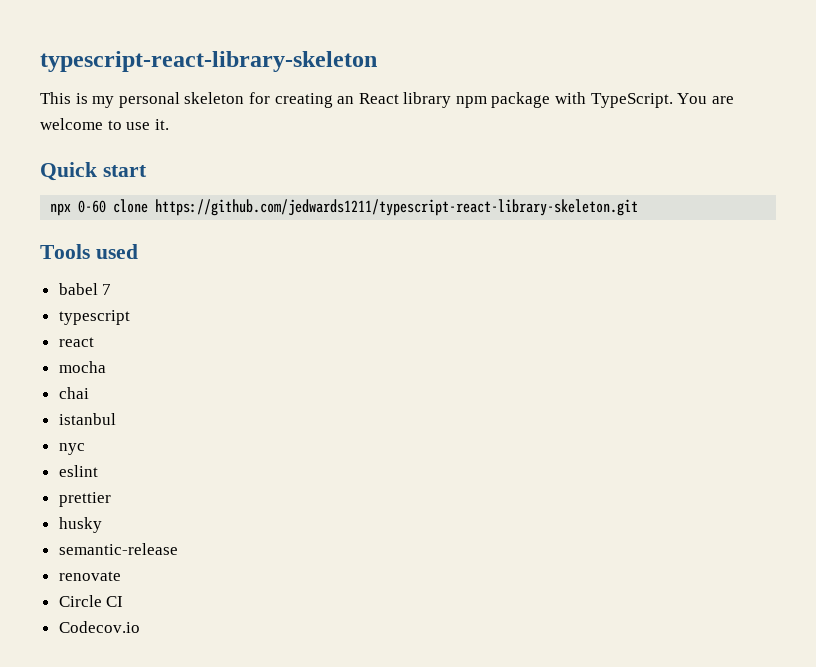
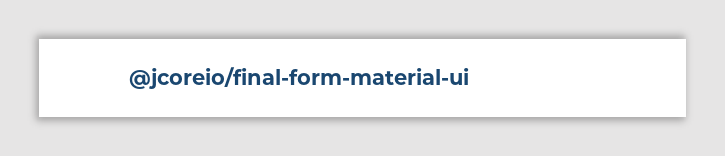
[40,51,377,72] [40,92,734,108] [40,118,169,130] [40,162,147,181] [50,199,639,216] [40,244,138,259] [58,283,112,295] [58,310,130,325] [58,337,94,347] [58,361,106,373] [58,387,89,399] [58,413,116,425] [58,443,85,455] [58,465,98,477] [58,492,111,507] [58,517,102,533] [58,543,178,555] [58,571,121,581] [58,595,124,607] [58,621,140,633] typescript-react-library-skeleton // This is my personal skeleton for creating an React library npm package with TypeScript. You are welcome to use it. // Quick start // npx 0-60 clone https://github.com/jedwards1211/typescript-react-library-skeleton.git // Tools used // babel 7 // typescript // react // mocha // chai // istanbul // nyc // eslint // prettier // husky // semantic-release // renovate // Circle CI // Codecov.io -> [129,67,469,89] @jcoreio/final-form-material-ui

